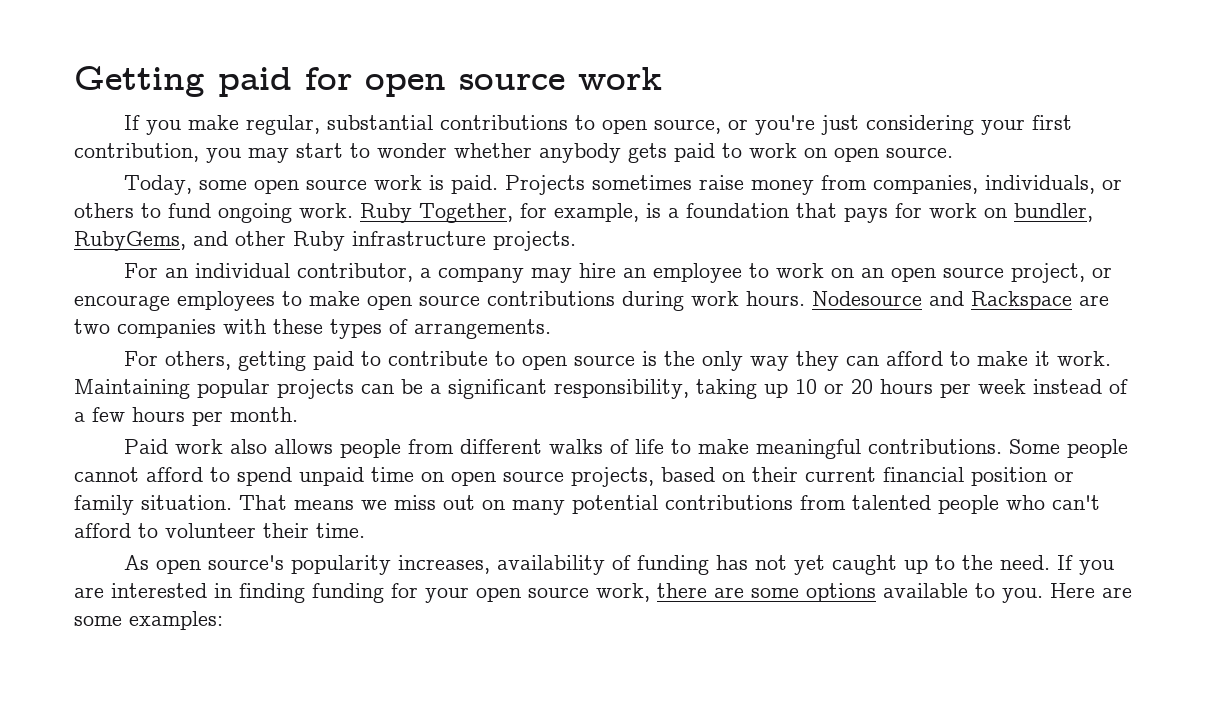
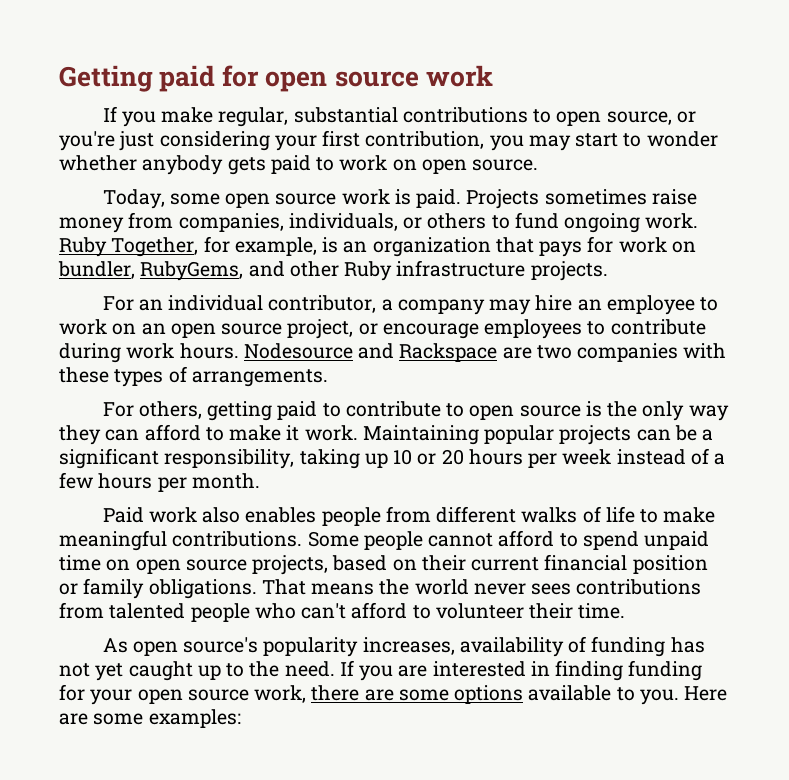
[668,203,789,218] a foundation -> [343,237,491,257] an organization
[309,291,615,310] make open source contributions -> [610,319,706,335] contribute
[273,439,333,454] allows -> [245,507,317,523] enables
[141,495,232,510] situation. -> [148,579,257,599] obligations.
[361,495,658,515] we miss out on many potential -> [379,579,572,595] the world never sees

